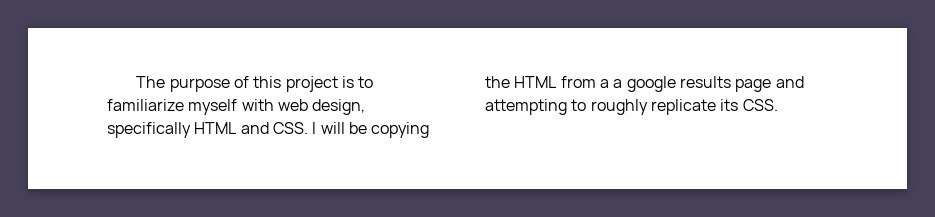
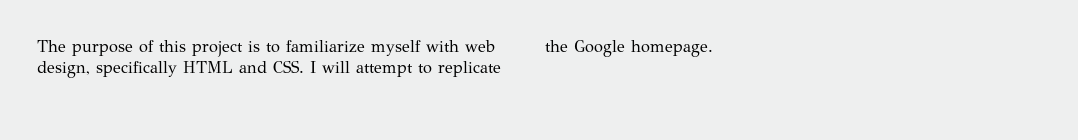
[348,122,430,138] [485,76,804,92] [485,99,778,115] be copying the HTML from a a google results page and attempting to roughly replicate its CSS. -> [356,61,501,77] [545,40,713,57] attempt to replicate the Google homepage.

